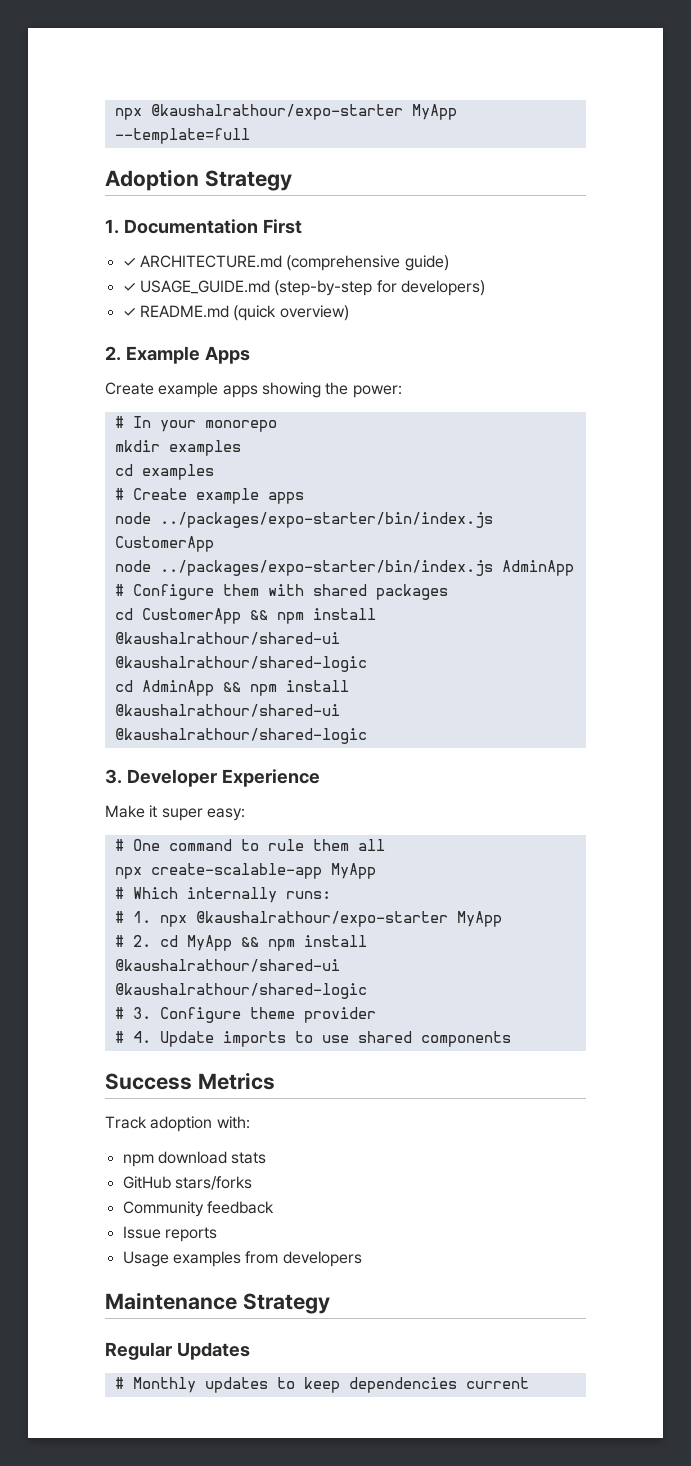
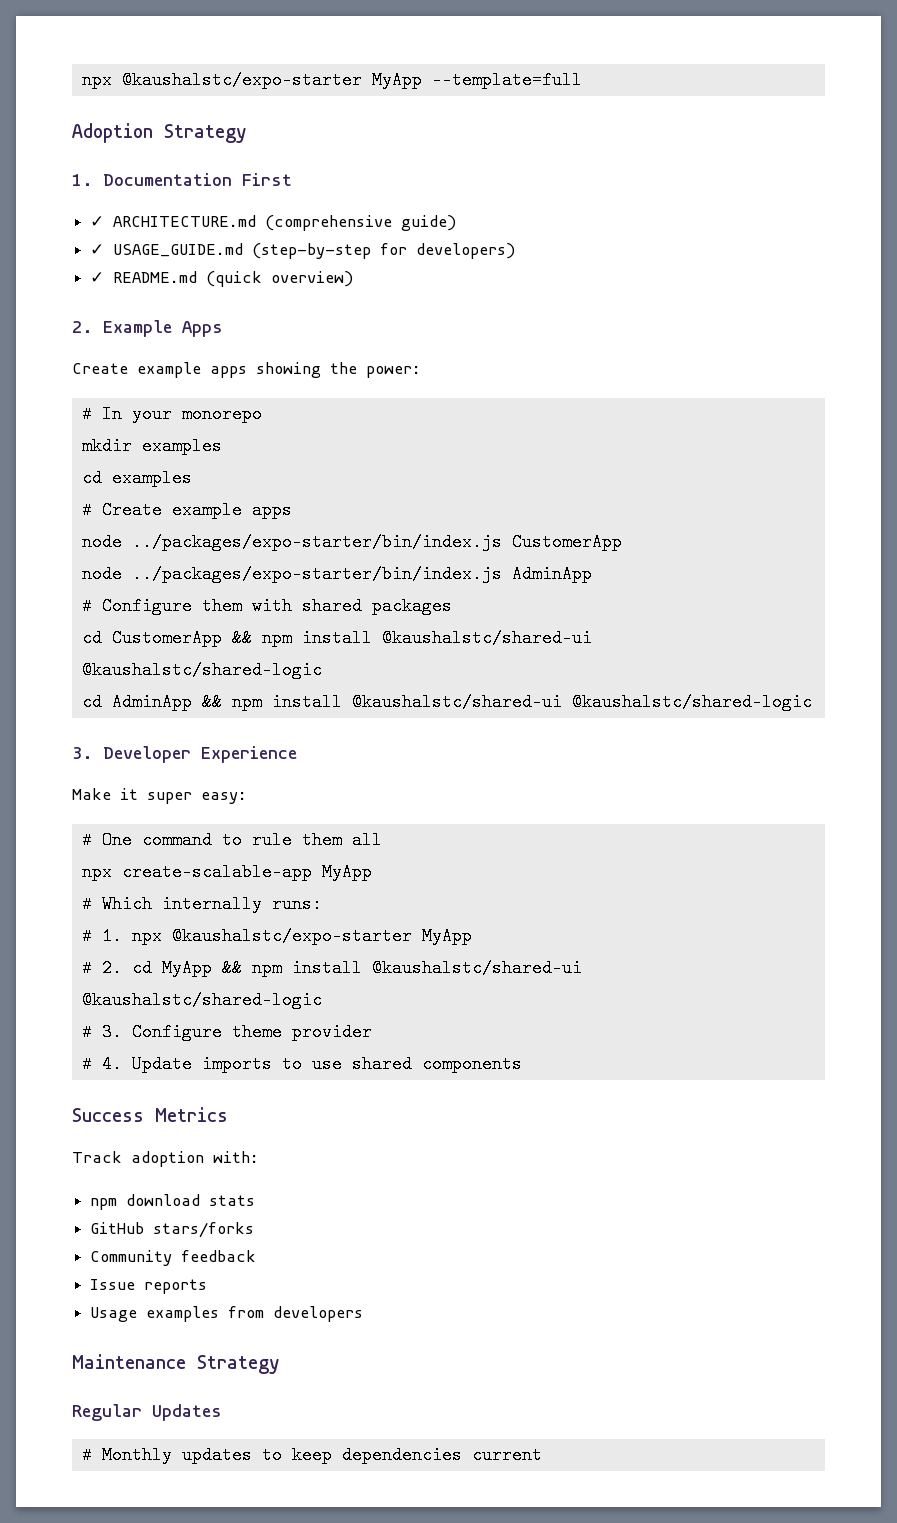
[114,104,403,120] npx @kaushalrathour/expo-starter -> [81,71,362,89] npx @kaushalstc/expo-starter
[114,632,340,645] [114,656,367,672] @kaushalrathour/shared-ui @kaushalrathour/shared-logic -> [381,629,592,647] [81,661,322,679] @kaushalstc/shared-ui @kaushalstc/shared-logic
[114,704,340,717] [114,728,367,744] @kaushalrathour/shared-ui @kaushalrathour/shared-logic -> [351,693,812,711] @kaushalstc/shared-ui @kaushalstc/shared-logic
[195,911,448,927] @kaushalrathour/expo-starter -> [171,927,412,945] @kaushalstc/expo-starter
[114,959,340,972] [114,983,367,999] @kaushalrathour/shared-ui @kaushalrathour/shared-logic -> [371,959,582,977] [81,991,322,1009] @kaushalstc/shared-ui @kaushalstc/shared-logic

